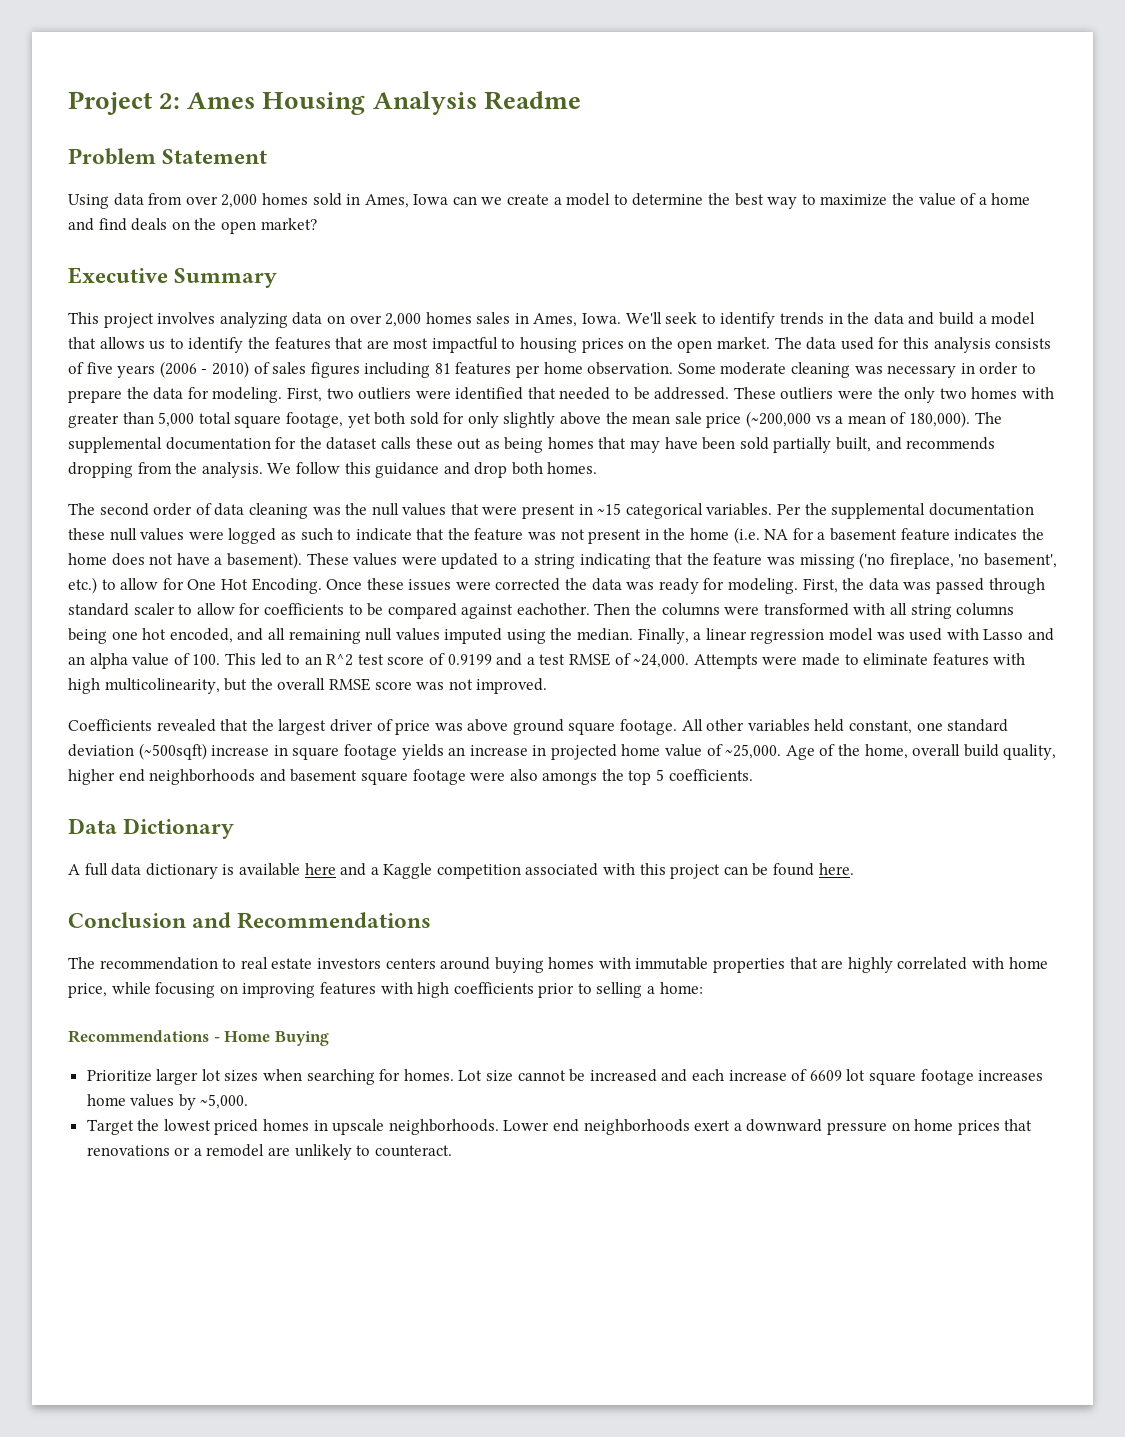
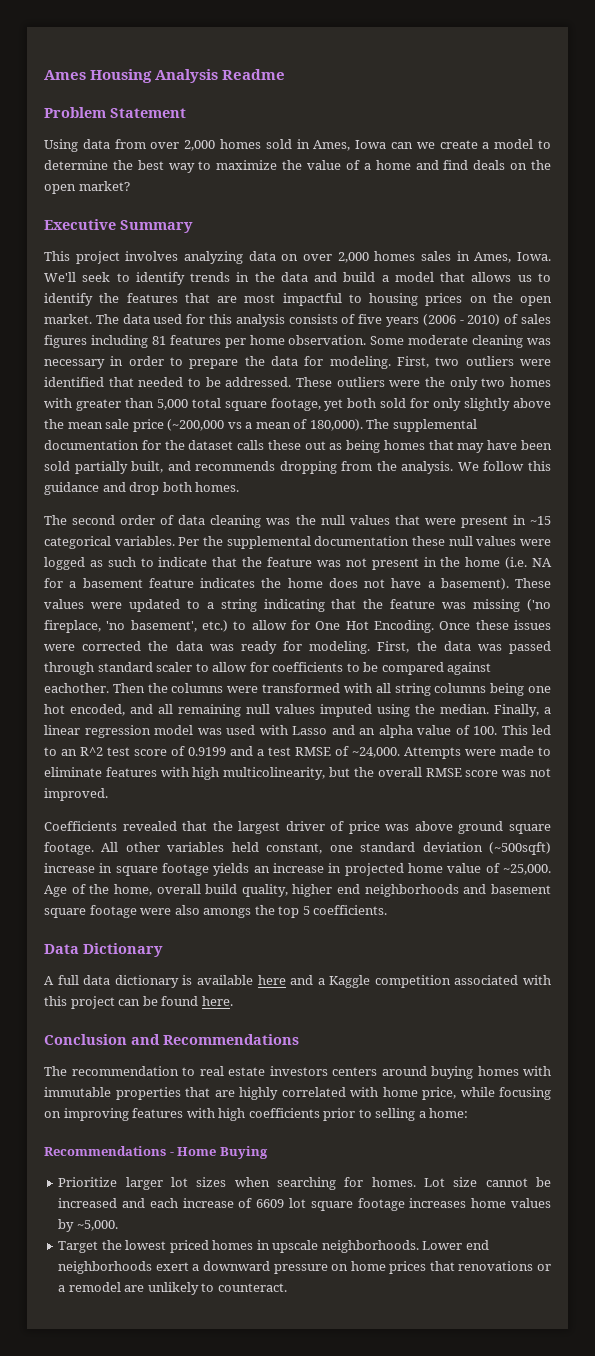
[68,91,181,115] Project 2: -> (44, 75) none

